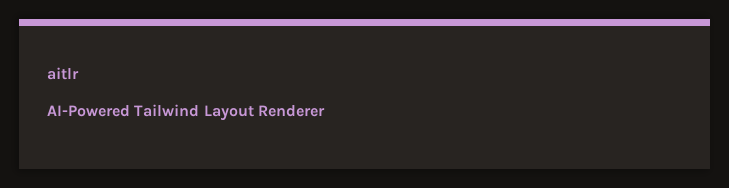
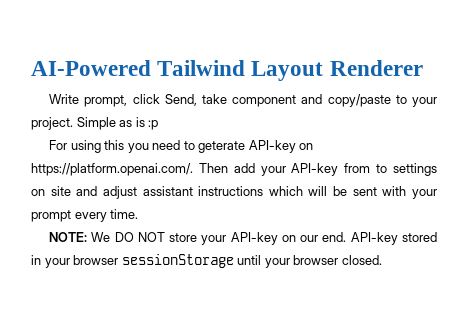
[47,67,79,80] aitlr // -> (31, 68) none
(325, 111) none -> [49,94,437,107] [31,117,159,130] [49,140,314,153] [31,163,437,176] [31,186,437,199] [31,209,139,222] [49,232,437,245] [31,254,382,268] // Write prompt, click Send, take component and copy/paste to your project. Simple as is :p // For using this you need to geterate API-key on https://platform.openai.com/. Then add your API-key from to settings on site and adjust assistant instructions which will be sent with your prompt every time. // NOTE: We DO NOT store your API-key on our end. API-key stored in your browser sessionStorage until your browser closed.

